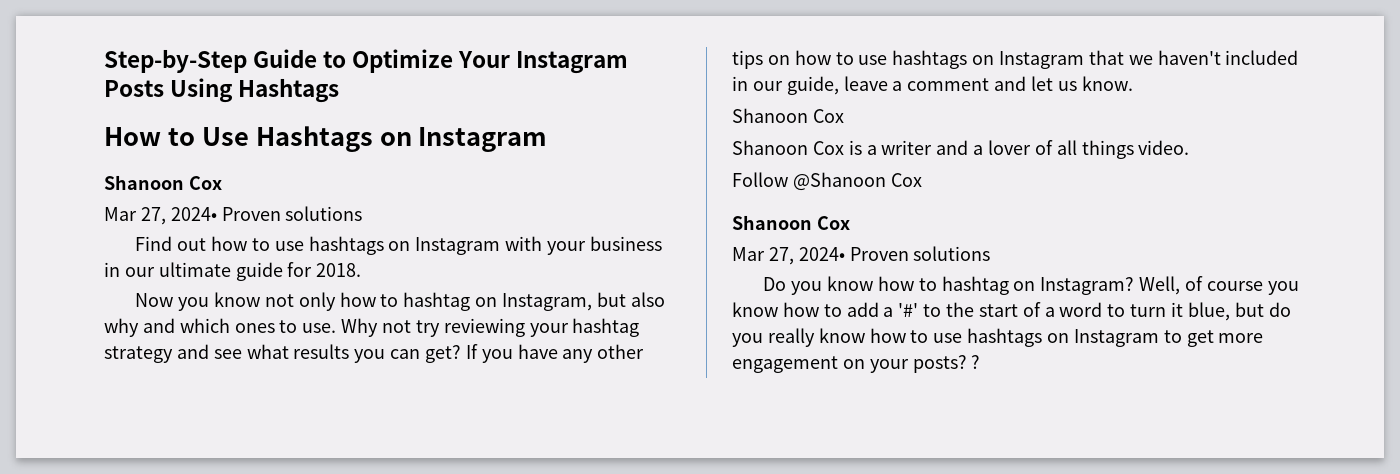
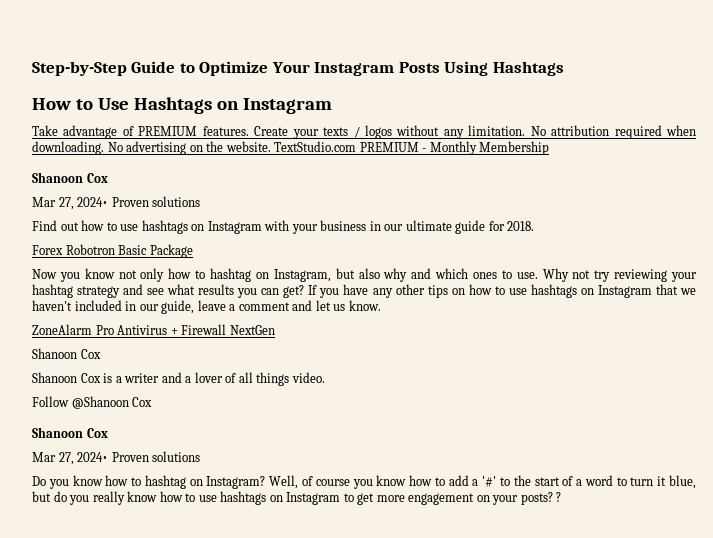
(548, 139) none -> [32,125,696,139] [32,141,550,155] // Take advantage of PREMIUM features. Create your texts / logos without any limitation. No attribution required when downloading. No advertising on the website. TextStudio.com PREMIUM - Monthly Membership
(362, 270) none -> [32,244,193,258] // Forex Robotron Basic Package
(1133, 83) none -> [32,324,275,335] // ZoneAlarm Pro Antivirus + Firewall NextGen

